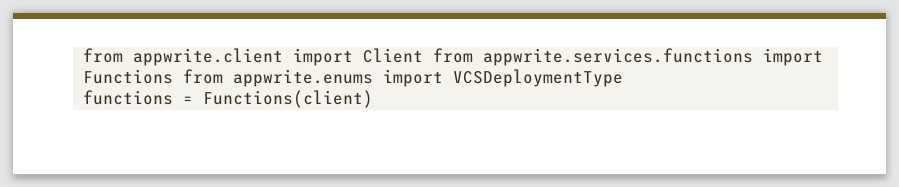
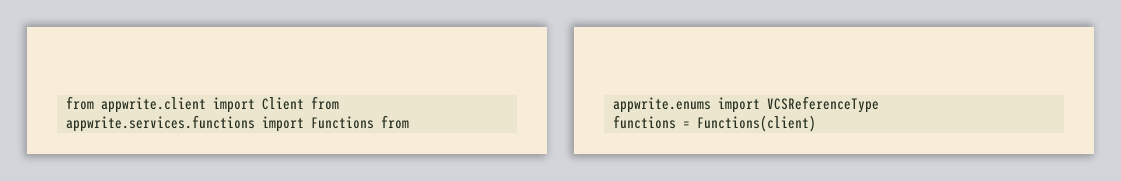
[452,69,623,87] VCSDeploymentType -> [766,96,879,113] VCSReferenceType

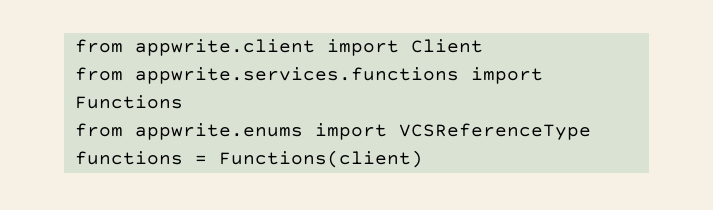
(304, 103) none -> (483, 46) //
(374, 122) none -> (183, 102) //

